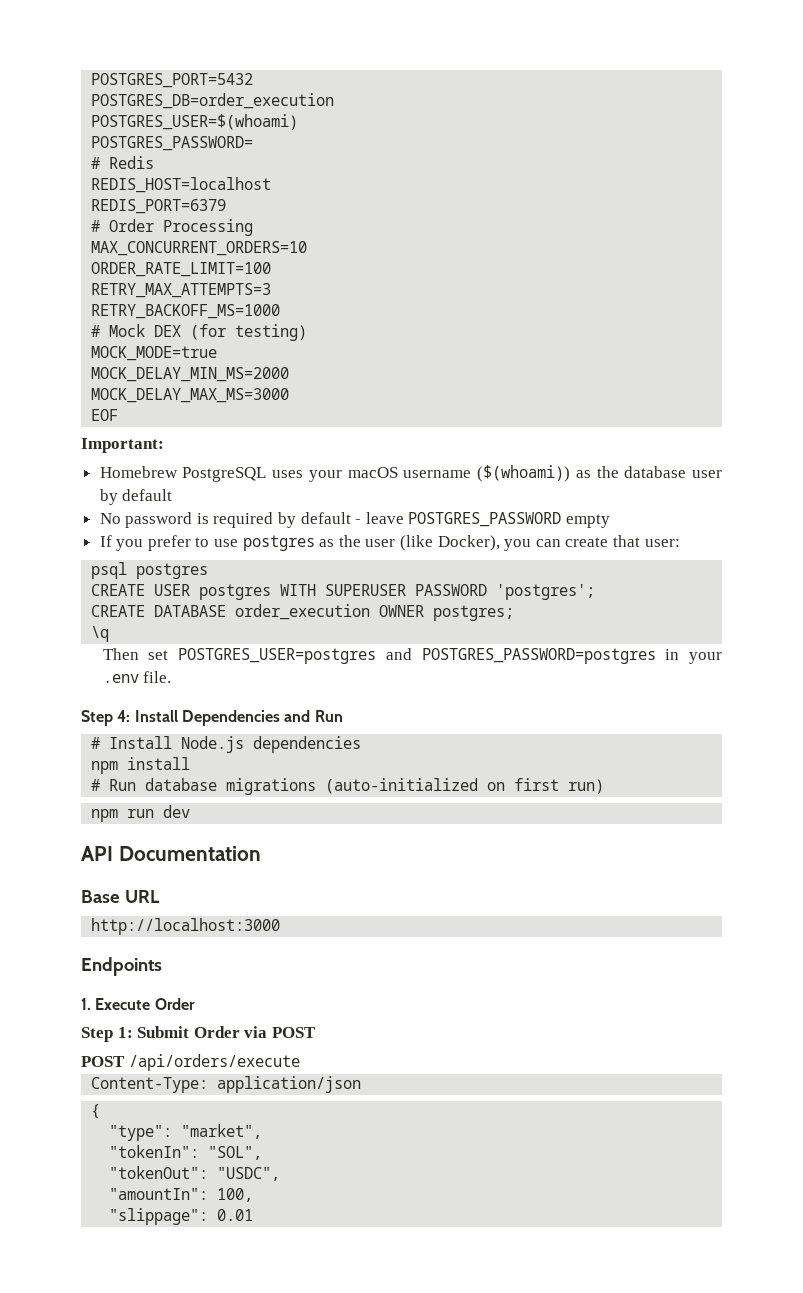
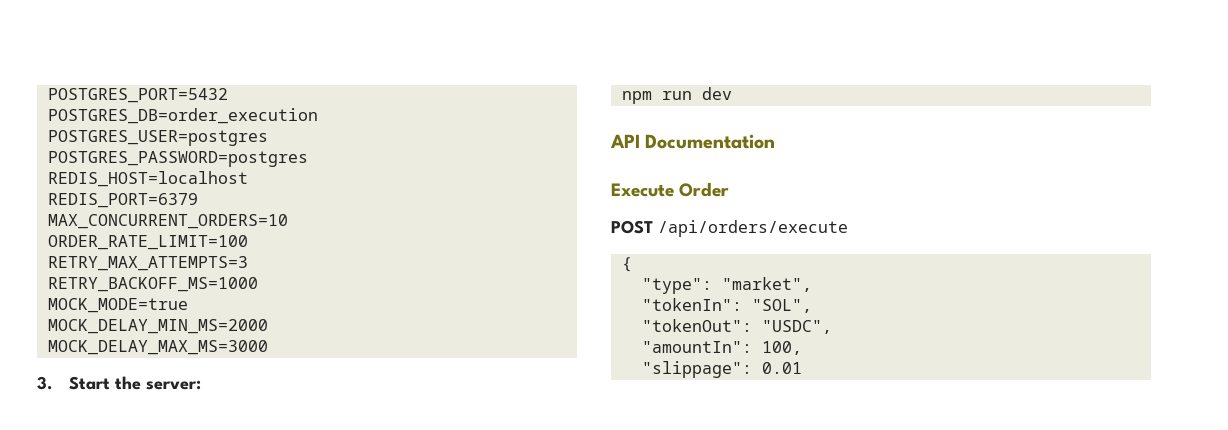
[91,114,299,130] [91,136,254,151] [91,156,155,169] POSTGRES_USER=$(whoami) // POSTGRES_PASSWORD= // # Redis -> [47,130,268,146] [47,151,308,167] POSTGRES_USER=postgres // POSTGRES_PASSWORD=postgres
[91,219,254,236] // # Order Processing -> (198, 200) none
[91,324,308,341] [91,346,218,361] [91,367,290,382] [91,388,290,403] [91,409,119,421] [81,438,164,453] [99,465,723,482] [99,489,173,505] [99,512,611,528] [99,535,680,551] [91,562,209,579] [91,584,596,600] [91,604,515,621] [91,626,110,642] [102,648,723,664] [102,671,172,683] [81,710,343,726] [91,736,362,753] [91,757,191,774] [91,778,605,795] # Mock DEX (for testing) // MOCK_MODE=true // MOCK_DELAY_MIN_MS=2000 // MOCK_DELAY_MAX_MS=3000 // EOF // Important: // Homebrew PostgreSQL uses your macOS username ($(whoami)) as the database user by default // No password is required by default - leave POSTGRES_PASSWORD empty // If you prefer to use postgres as the user (like Docker), you can create that user: // psql postgres // CREATE USER postgres WITH SUPERUSER PASSWORD 'postgres'; // CREATE DATABASE order_execution OWNER postgres; // \q // Then set POSTGRES_USER=postgres and POSTGRES_PASSWORD=postgres in your .env file. // Step 4: Install Dependencies and Run // # Install Node.js dependencies // npm install // # Run database migrations (auto-initialized on first run) -> [47,298,188,313] [47,319,268,334] [47,340,268,355] [37,376,201,390] MOCK_MODE=true // MOCK_DELAY_MIN_MS=2000 // MOCK_DELAY_MAX_MS=3000 // 3. Start the server:
[81,890,160,903] [91,918,281,935] [81,957,162,976] [81,998,195,1010] [81,1026,316,1042] Base URL // http://localhost:3000 // Endpoints // 1. Execute Order // Step 1: Submit Order via POST -> [611,182,730,197] Execute Order
[91,1076,362,1093] // Content-Type: application/json -> (848, 228) none

